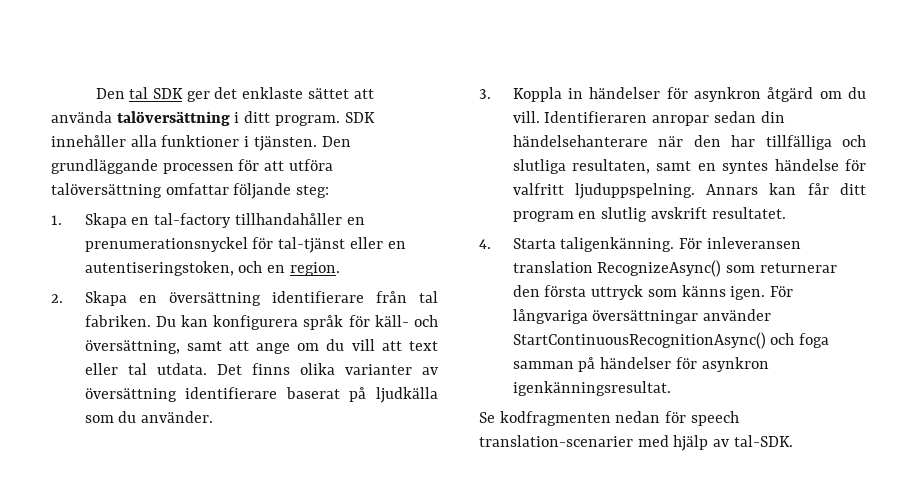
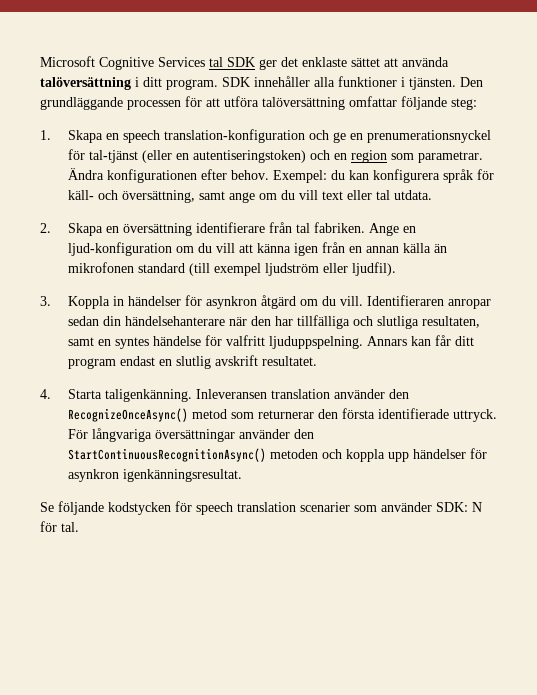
[95,88,125,99] Den -> [40,56,205,70] Microsoft Cognitive Services
[154,213,365,228] [84,237,406,253] [84,261,340,276] tal-factory tillhandahåller en prenumerationsnyckel för tal-tjänst eller en autentiseringstoken, och en region. -> [122,129,491,143] [67,149,483,163] [67,168,494,183] [67,190,432,203] speech translation-konfiguration och ge en prenumerationsnyckel för tal-tjänst (eller en autentiseringstoken) och en region som parametrar. Ändra konfigurationen efter behov. Exempel: du kan konfigurera språk för käll- och översättning, samt ange om du vill text eller tal utdata.
[155,315,439,330] [84,339,438,354] [84,363,438,375] [84,387,438,403] [84,411,214,423] Du kan konfigurera språk för käll- och översättning, samt att ange om du vill att text eller tal utdata. Det finns olika varianter av översättning identifierare baserat på ljudkälla som du använder. -> [368,223,416,236] [67,242,447,256] [67,262,396,276] Ange en ljud-konfiguration om du vill att känna igen från en annan källa än mikrofonen standard (till exempel ljudström eller ljudfil).
(574, 216) none -> [119,356,155,366] endast
[679,237,801,249] [512,260,837,277] [512,285,793,300] [512,309,772,324] [512,332,830,349] [512,357,596,372] För inleveransen translation RecognizeAsync() som returnerar den första uttryck som känns igen. För långvariga översättningar använder StartContinuousRecognitionAsync() och foga samman på -> [195,389,409,399] [67,408,497,422] [67,428,314,442] [67,448,409,462] Inleveransen translation använder den RecognizeOnceAsync() metod som returnerar den första identifierade uttryck. För långvariga översättningar använder den StartContinuousRecognitionAsync() metoden och koppla upp
[499,411,739,426] [479,435,793,451] kodfragmenten nedan för speech translation-scenarier med hjälp av tal-SDK. -> [58,501,482,515] [40,521,79,532] följande kodstycken för speech translation scenarier som använder SDK: N för tal.

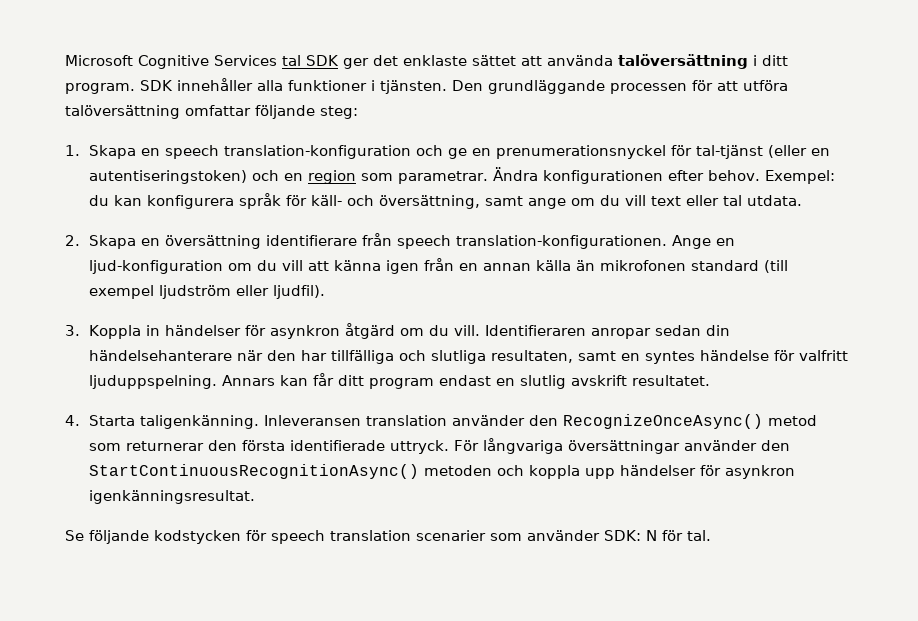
[295,222,365,233] tal fabriken. -> [396,235,667,249] speech translation-konfigurationen.

